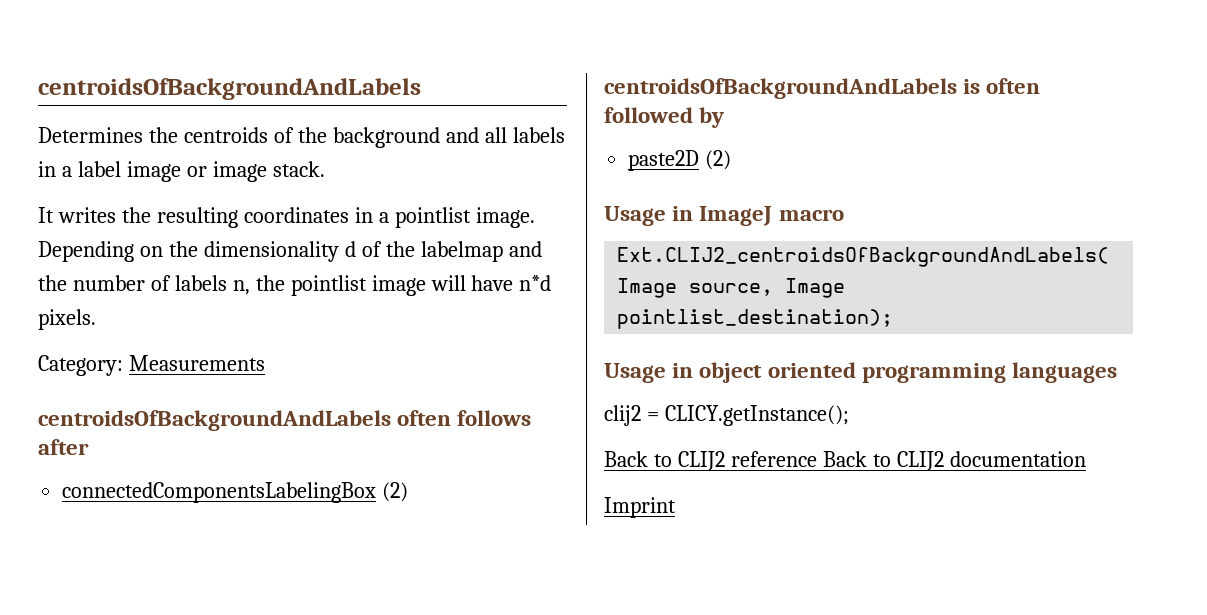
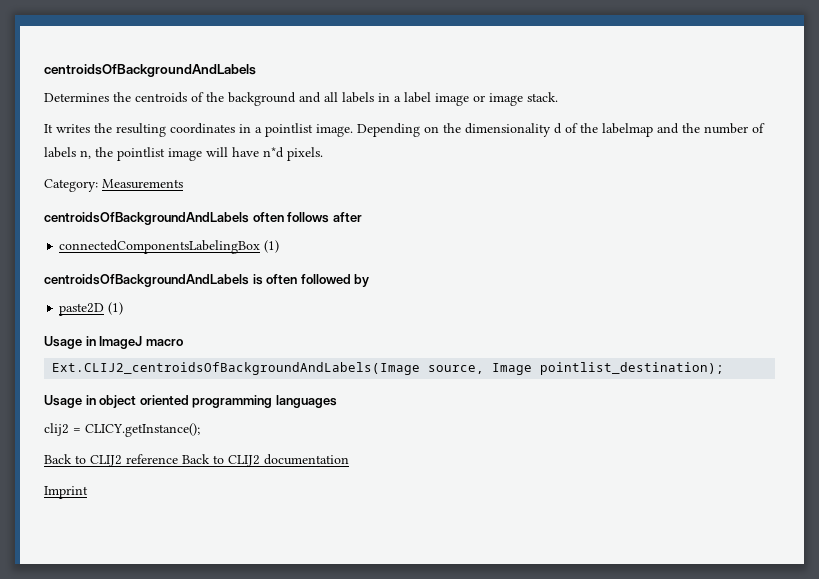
[382,482,409,502] (2) -> [264,240,280,253] (1)
[705,150,732,170] (2) -> [108,302,124,315] (1)

